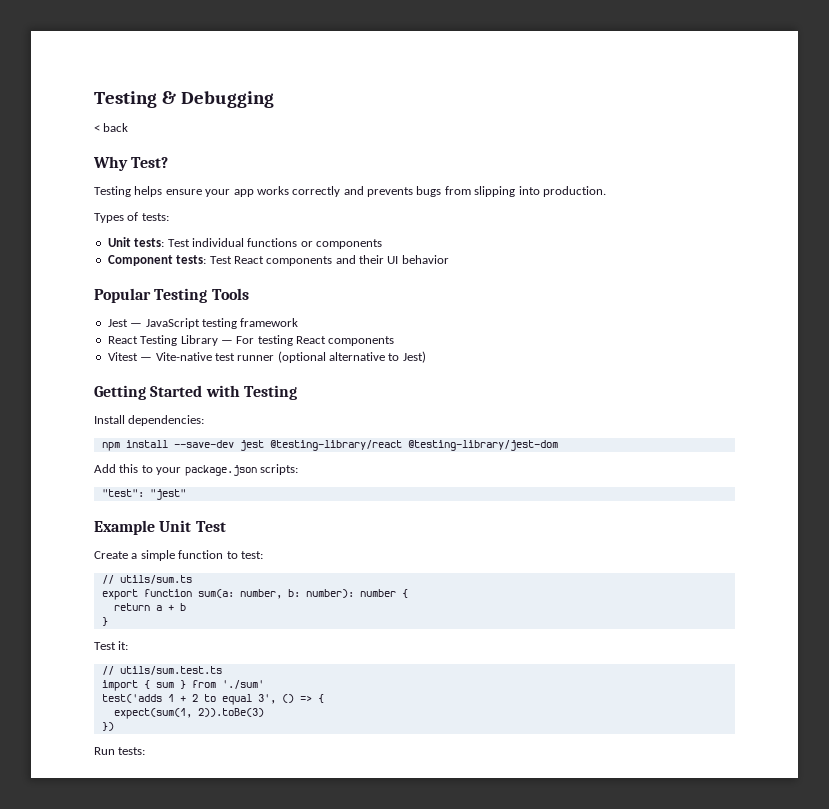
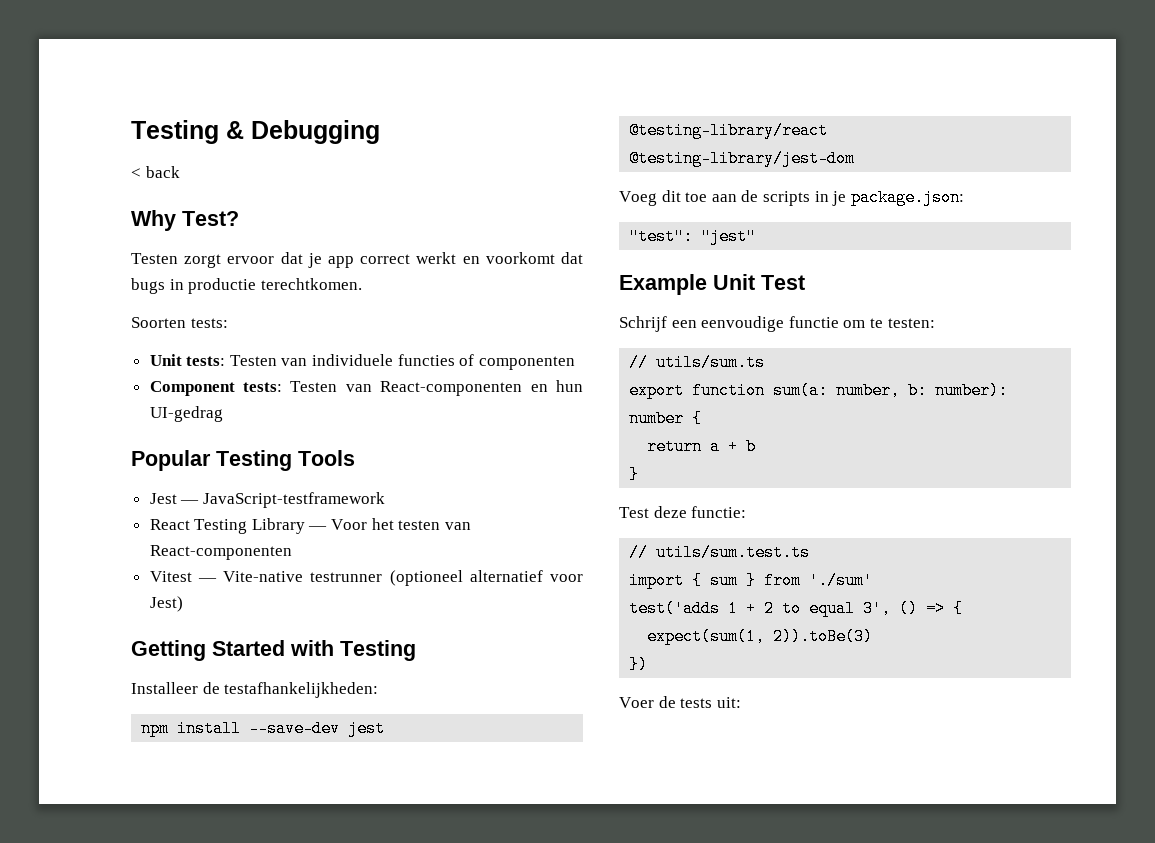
[94,186,606,197] [94,212,169,223] [107,237,382,249] [107,255,449,266] Testing helps ensure your app works correctly and prevents bugs from slipping into production. // Types of tests: // Unit tests: Test individual functions or components // Component tests: Test React components and their UI behavior -> [131,252,583,268] [131,278,362,294] [131,317,228,328] [149,354,575,370] [149,380,583,396] [149,406,223,422] Testen zorgt ervoor dat je app correct werkt en voorkomt dat bugs in productie terechtkomen. // Soorten tests: // Unit tests: Testen van individuele functies of componenten // Component tests: Testen van React-componenten en hun UI-gedrag
[145,318,299,329] JavaScript testing framework -> [202,492,385,508] JavaScript-testframework
[236,335,395,346] [107,351,400,363] For testing React components // Vitest — Vite-native test runner (optional alternative to -> [331,518,471,530] [149,545,292,560] [149,570,583,586] Voor het testen van React-componenten // Vitest — Vite-native testrunner (optioneel alternatief voor
[94,415,205,426] Install dependencies: -> [131,682,379,698] Installeer de testafhankelijkheden:
[94,464,298,476] Add this to your package.json scripts: -> [619,189,964,206] Voeg dit toe aan de scripts in je package.json:
[94,550,263,561] Create a simple function to test: -> [619,316,935,332] Schrijf een eenvoudige functie om te testen:
[118,641,129,650] it: -> [653,506,747,518] deze functie:
[94,747,146,755] Run tests: -> [619,696,741,708] Voer de tests uit:

